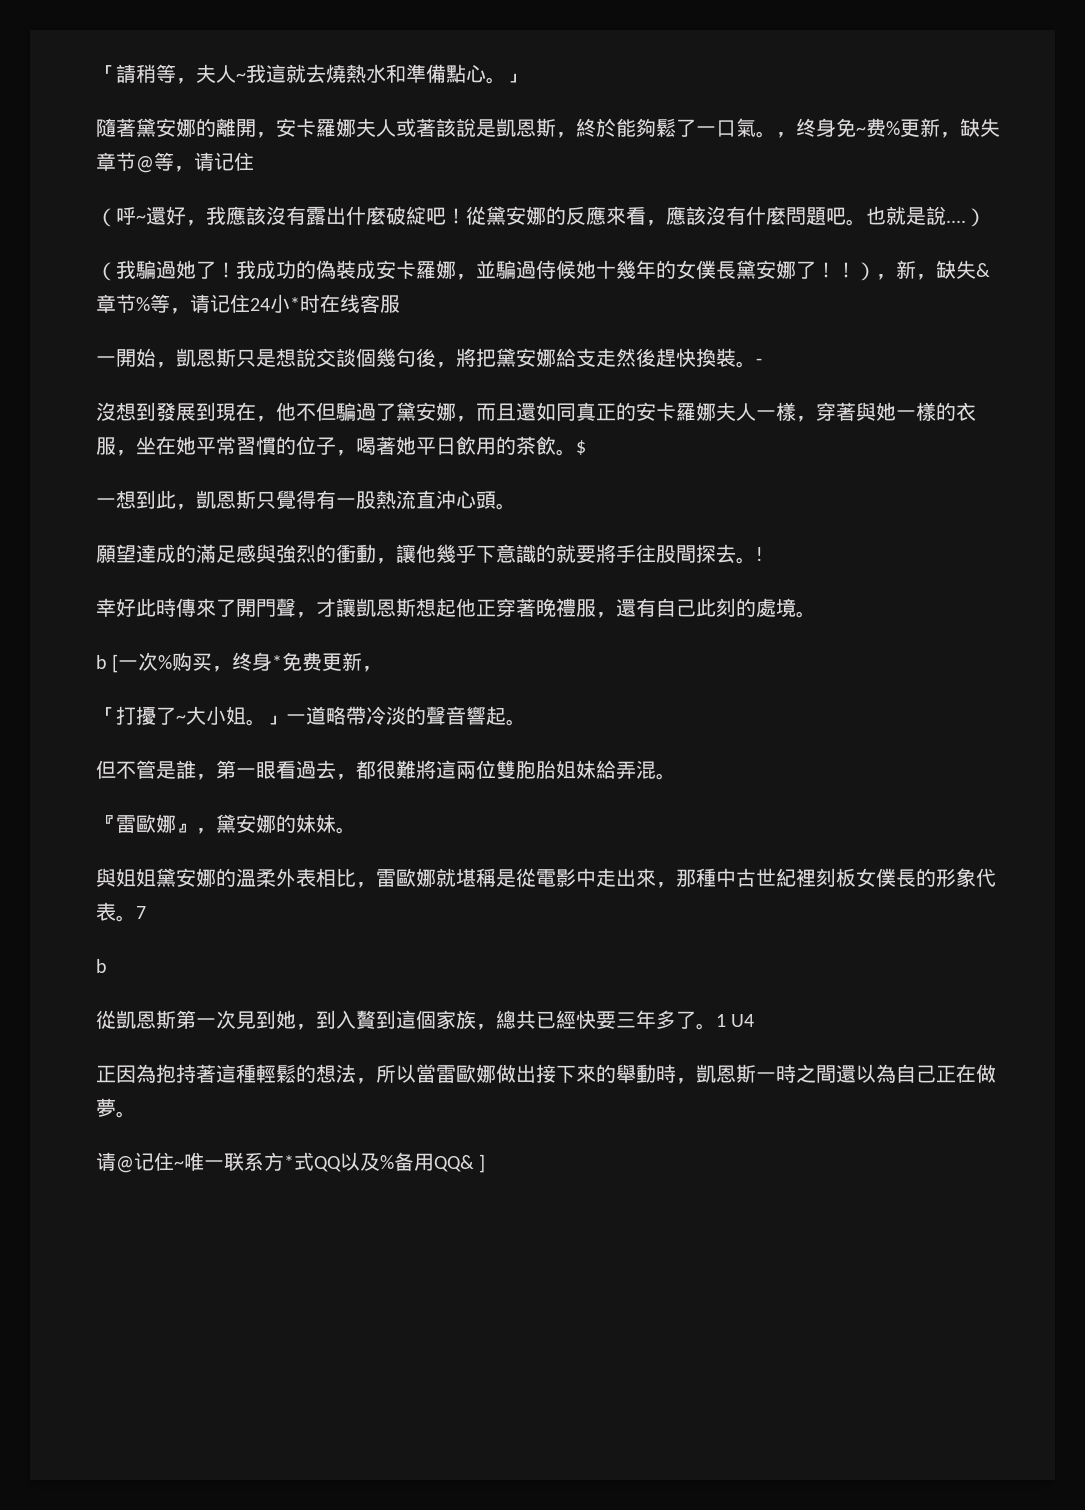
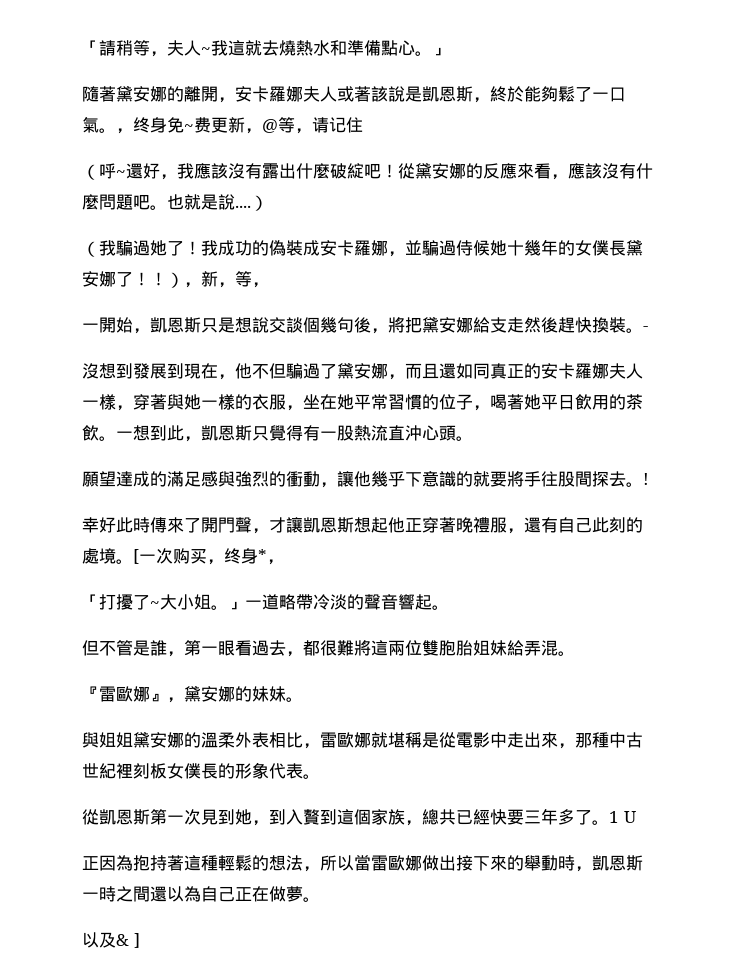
[886,118,1000,138] [96,152,136,171] %更新，缺失章节 -> [211,117,262,134] 更新，
[936,260,990,279] [96,294,400,314] 缺失&章节%等，请记住24小*时在线客服 -> [235,271,269,288] 等，
[576,440,586,455] $ // -> (116, 438) none
[96,655,107,669] // b -> (133, 561) none
[158,655,173,669] % -> (173, 556) none
[282,652,363,671] 免费更新 -> (267, 555) none
[136,906,146,919] [96,959,107,973] 7 // b -> (320, 776) none
[731,1014,755,1027] U4 -> [623,811,636,823] U
[96,1152,474,1173] 请@记住~唯一联系方*式QQ以及%备用QQ& -> [82,932,129,948] 以及&

